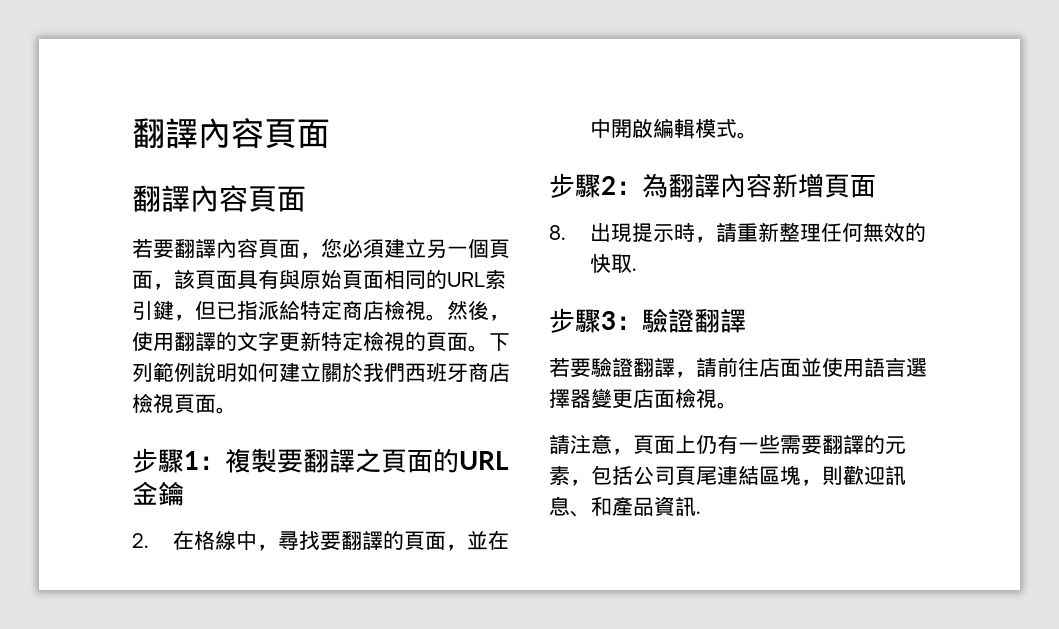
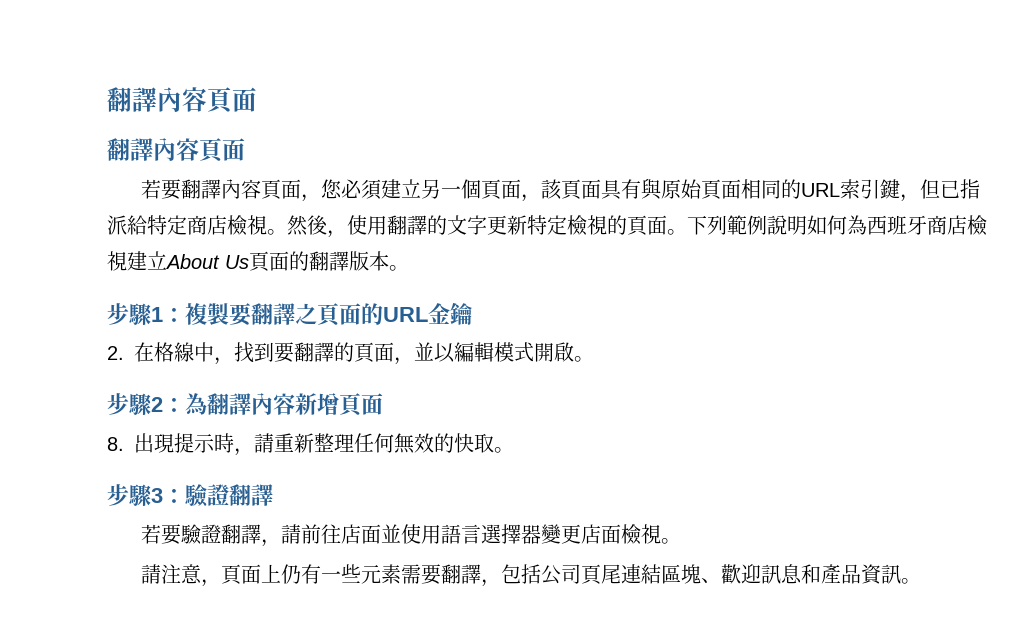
[279,362,405,382] 建立關於我們 -> [847,215,867,235] 為
[174,394,216,413] 頁面 -> [127,251,389,272] 建立About Us頁面的翻譯版本
[277,531,320,550] 尋找 -> [234,342,274,363] 找到
[487,530,509,550] [589,118,653,139] 在中開啟 -> [434,343,455,363] 以
(737, 128) none -> [534,342,574,362] 開啟
[631,268,637,271] . -> [494,447,514,453] 。
(780, 444) none -> [361,564,402,584] 元素
[864,435,906,454] [549,466,570,486] 的元素 -> (482, 574) none
[801,466,843,486] ，則 -> [701,578,722,583] 、
[570,510,591,517] 、 -> (803, 574) none
[696,511,701,514] . -> [901,578,922,584] 。

